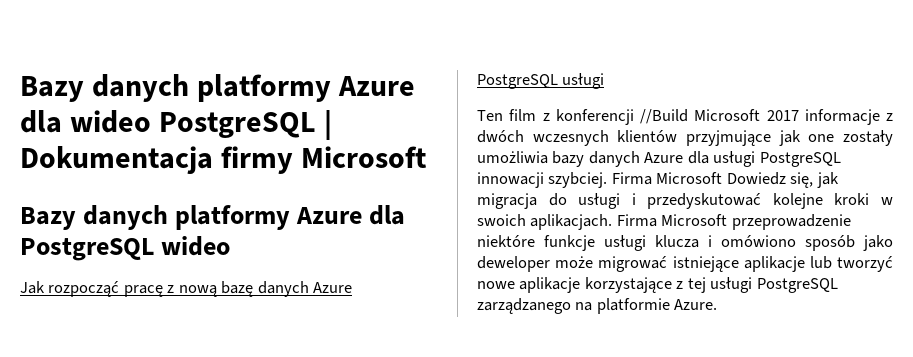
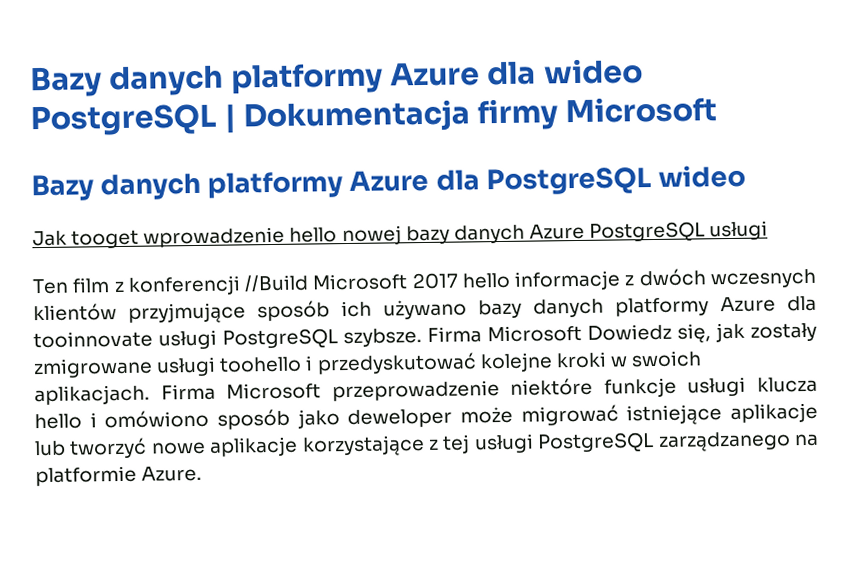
[48,281,254,297] rozpocząć pracę z nową bazę -> [71,225,450,249] tooget wprowadzenie hello nowej bazy
(799, 115) none -> [461,272,510,289] hello
[778,130,893,146] [477,151,841,167] [477,172,608,188] jak one zostały umożliwia bazy danych Azure dla usługi PostgreSQL innowacji szybciej. -> [257,295,817,322] [33,328,422,350] sposób ich używano bazy danych platformy Azure dla tooinnovate usługi PostgreSQL szybsze.
[477,193,621,209] migracja do usługi -> [750,322,817,342] [33,356,303,379] zostały zmigrowane usługi toohello
(699, 241) none -> [34,413,82,430] hello

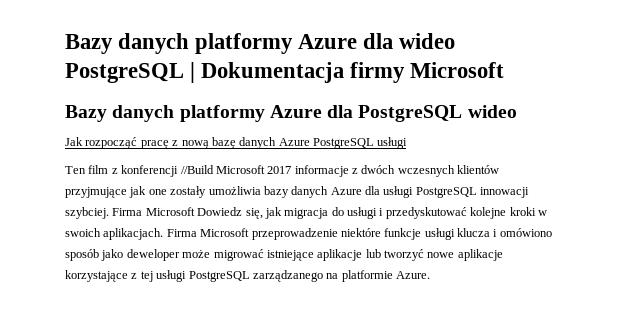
[71,225,450,249] tooget wprowadzenie hello nowej bazy -> [85,137,236,149] rozpocząć pracę z nową bazę
[461,272,510,289] hello -> (292, 170) none
[257,295,817,322] [33,328,422,350] sposób ich używano bazy danych platformy Azure dla tooinnovate usługi PostgreSQL szybsze. -> [129,186,530,198] [65,207,109,219] jak one zostały umożliwia bazy danych Azure dla usługi PostgreSQL innowacji szybciej.
[750,322,817,342] [33,356,303,379] zostały zmigrowane usługi toohello -> [284,207,377,219] migracja do usługi
[34,413,82,430] hello -> (490, 232) none

